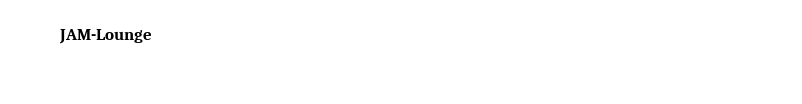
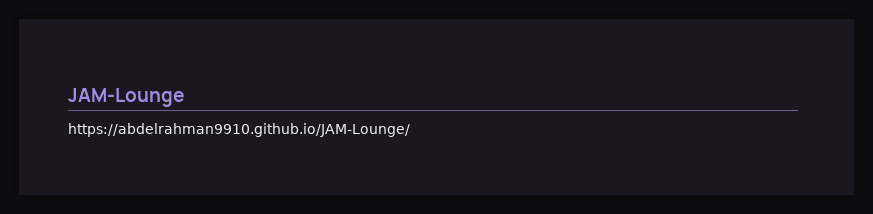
(152, 36) none -> [68,123,410,137] // https://abdelrahman9910.github.io/JAM-Lounge/

